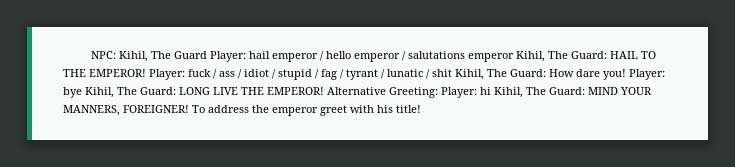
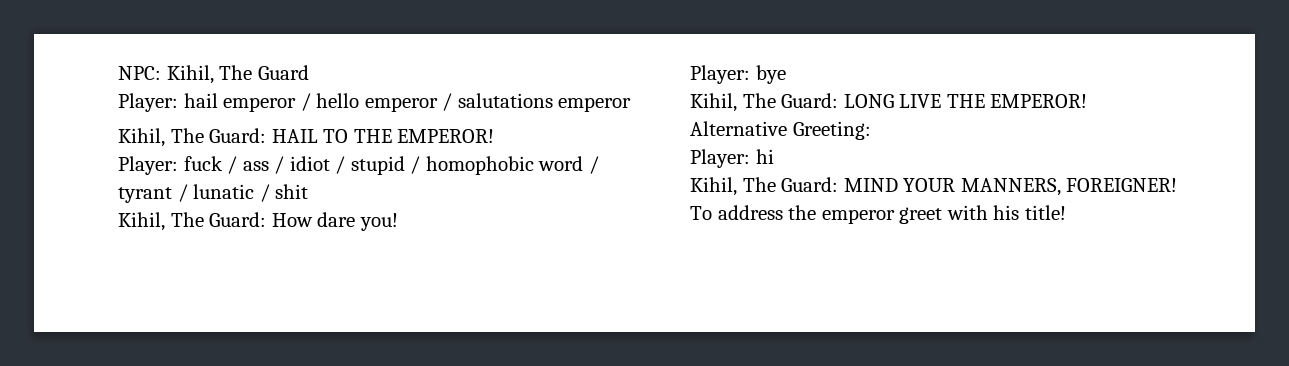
(208, 55) none -> (309, 72) //
(515, 57) none -> (632, 104) //
(146, 73) none -> (495, 136) //
[321,69,337,80] fag -> [425,156,584,175] homophobic word
(452, 73) none -> (309, 191) //
(626, 74) none -> (398, 222) //
(82, 92) none -> (786, 74) //
(324, 91) none -> (1088, 101) //
(438, 92) none -> (871, 130) //
(491, 91) none -> (774, 156) //

